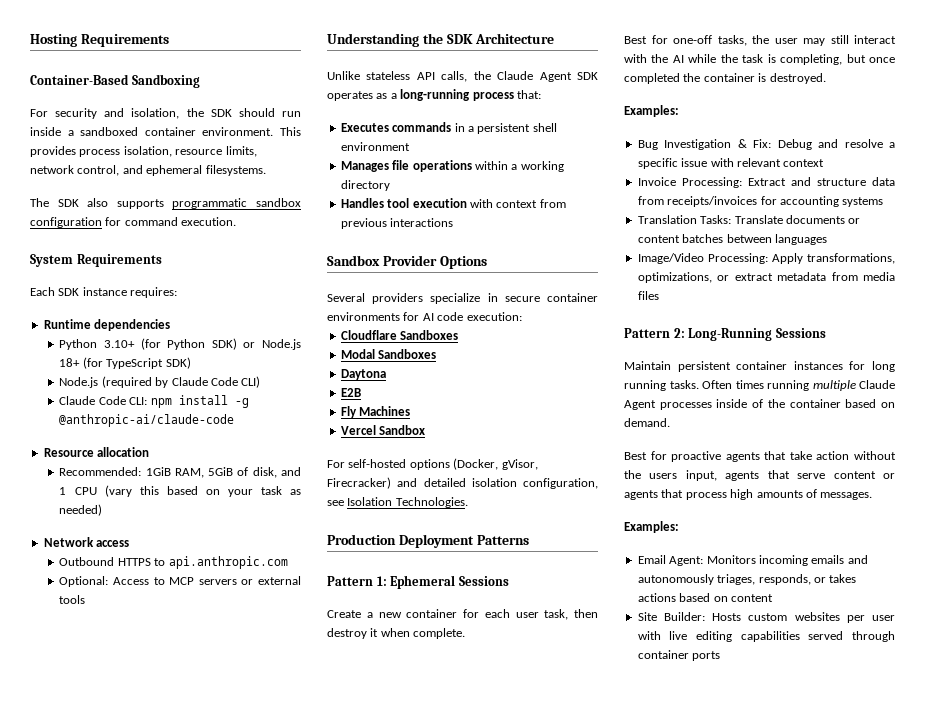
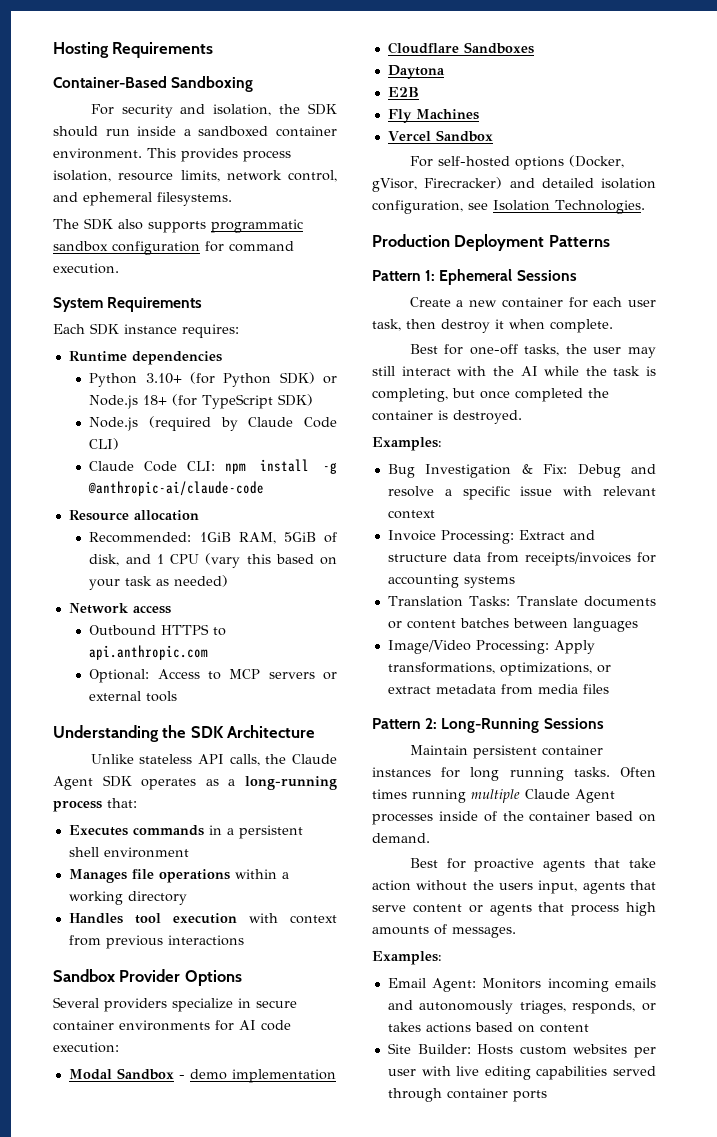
(522, 316) none -> [68,1068,336,1083] // Modal Sandbox - demo implementation
[340,349,437,359] // Modal Sandboxes -> (534, 48) none

